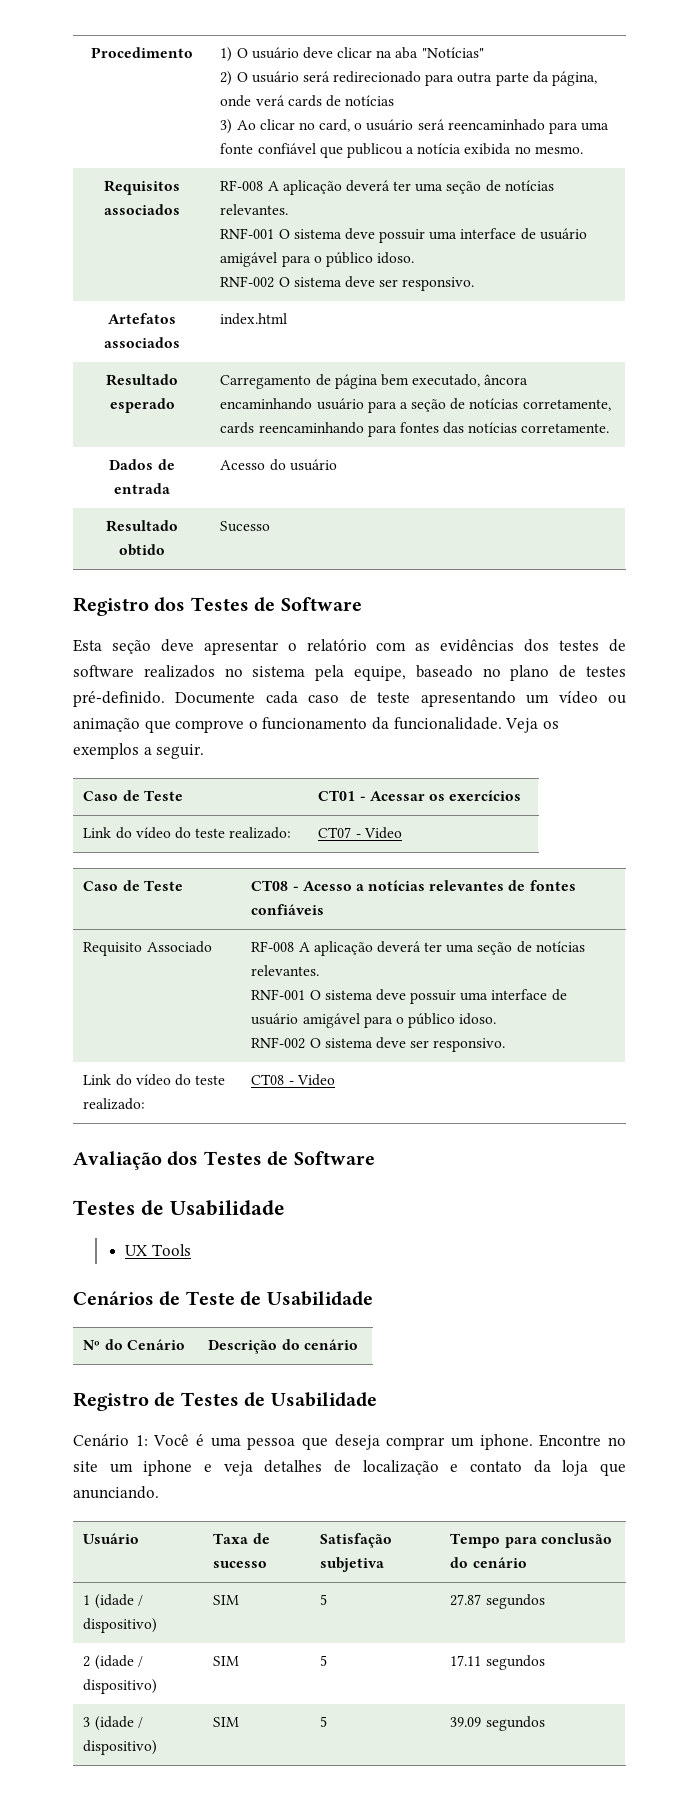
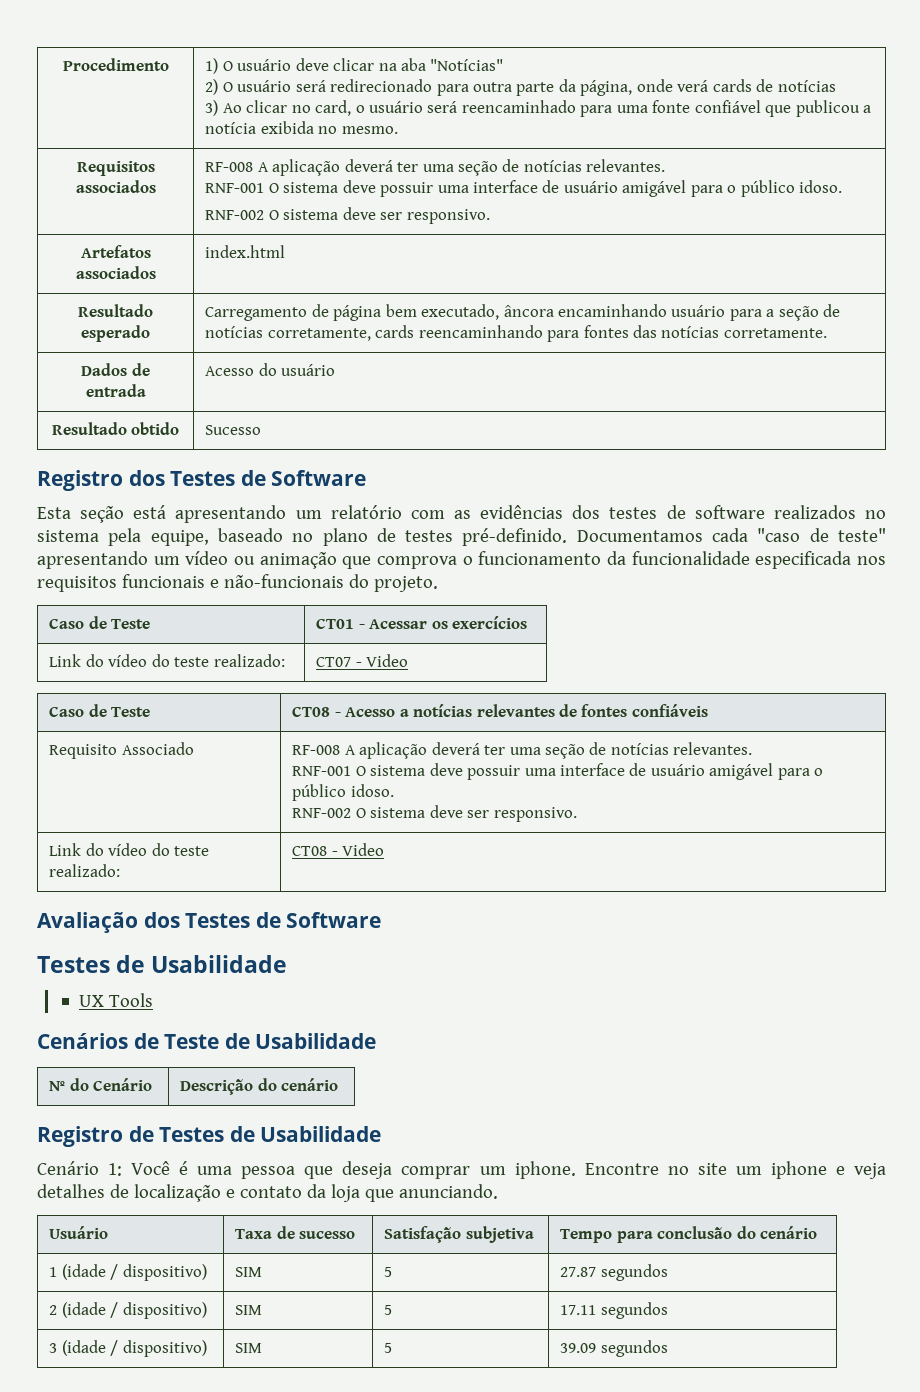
[160,639,297,655] deve apresentar o -> [133,505,322,523] está apresentando um
[175,691,411,704] Documente cada caso de teste -> [576,528,886,542] Documentamos cada "caso de teste"
[175,720,245,733] comprove -> [377,556,457,569] comprova
[393,717,559,733] [73,743,205,759] funcionalidade. Veja os exemplos a seguir. -> [631,551,886,569] [37,574,438,592] funcionalidade especificada nos requisitos funcionais e não-funcionais do projeto.

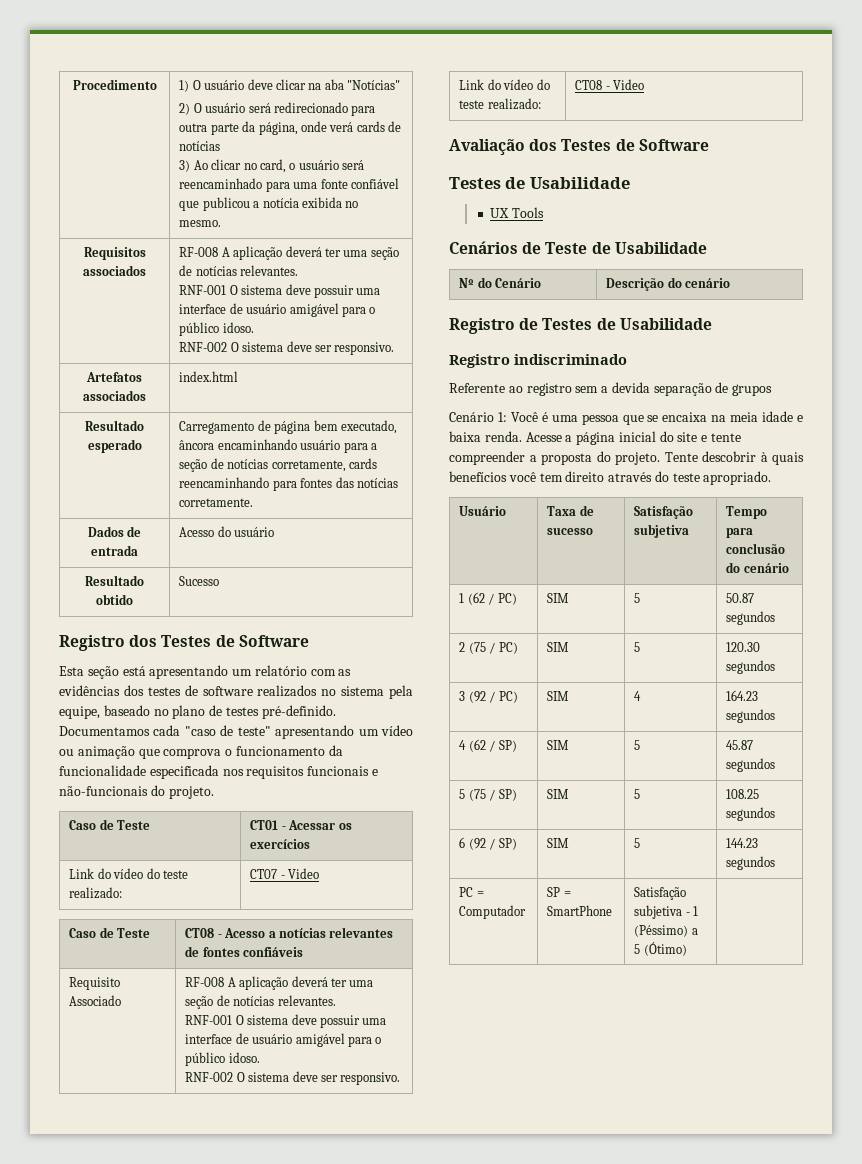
(382, 1134) none -> [449,354,627,368] [449,382,773,396] // Registro indiscriminado // Referente ao registro sem a devida separação de grupos
[342,1161,886,1179] [37,1184,498,1202] deseja comprar um iphone. Encontre no site um iphone e veja detalhes de localização e contato da loja que anunciando. -> [647,411,803,422] [449,431,742,445] [449,451,804,465] [449,471,772,485] se encaixa na meia idade e baixa renda. Acesse a página inicial do site e tente compreender a proposta do projeto. Tente descobrir à quais benefícios você tem direito através do teste apropriado.
[61,1264,207,1281] [235,1267,263,1277] [384,1267,393,1277] [560,1267,597,1277] (idade / dispositivo) | SIM | 5 | 27.87 -> [467,592,517,605] [547,593,570,603] [634,593,641,603] [726,593,755,603] (62 / PC) | SIM | 5 | 50.87
[61,1302,207,1319] [235,1305,263,1315] [384,1305,393,1315] [560,1305,597,1315] (idade / dispositivo) | SIM | 5 | 17.11 -> [468,642,518,654] [547,642,570,652] [634,642,641,652] [726,642,761,652] (75 / PC) | SIM | 5 | 120.30
[61,1340,207,1357] [235,1343,263,1353] [384,1343,393,1353] [560,1340,668,1357] (idade / dispositivo) | SIM | 5 | 39.09 segundos -> [468,691,518,703] [547,691,570,701] [634,691,642,701] [726,690,759,701] [726,709,776,723] [459,739,517,752] [547,740,570,750] [634,740,641,750] [726,740,754,750] [726,758,776,772] [459,789,517,801] [547,789,570,799] [634,789,641,799] [726,789,760,799] [726,807,776,821] [459,837,517,850] [547,838,570,848] [634,838,641,848] [726,838,759,848] [726,856,776,870] [459,887,484,897] [459,905,527,919] [547,887,571,897] [547,905,613,916] [634,887,687,900] [634,905,699,919] [634,925,698,937] [634,942,687,956] (92 / PC) | SIM | 4 | 164.23 segundos // 4 (62 / SP) | SIM | 5 | 45.87 segundos // 5 (75 / SP) | SIM | 5 | 108.25 segundos // 6 (92 / SP) | SIM | 5 | 144.23 segundos // PC = Computador | SP = SmartPhone | Satisfação subjetiva - 1 (Péssimo) a 5 (Ótimo) |

